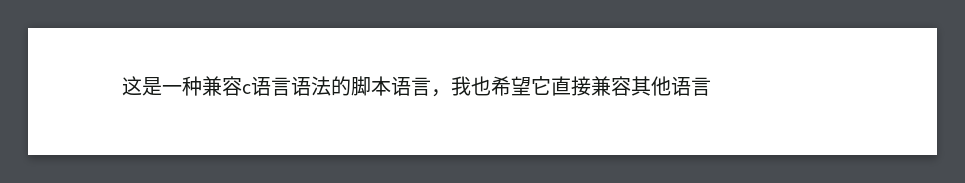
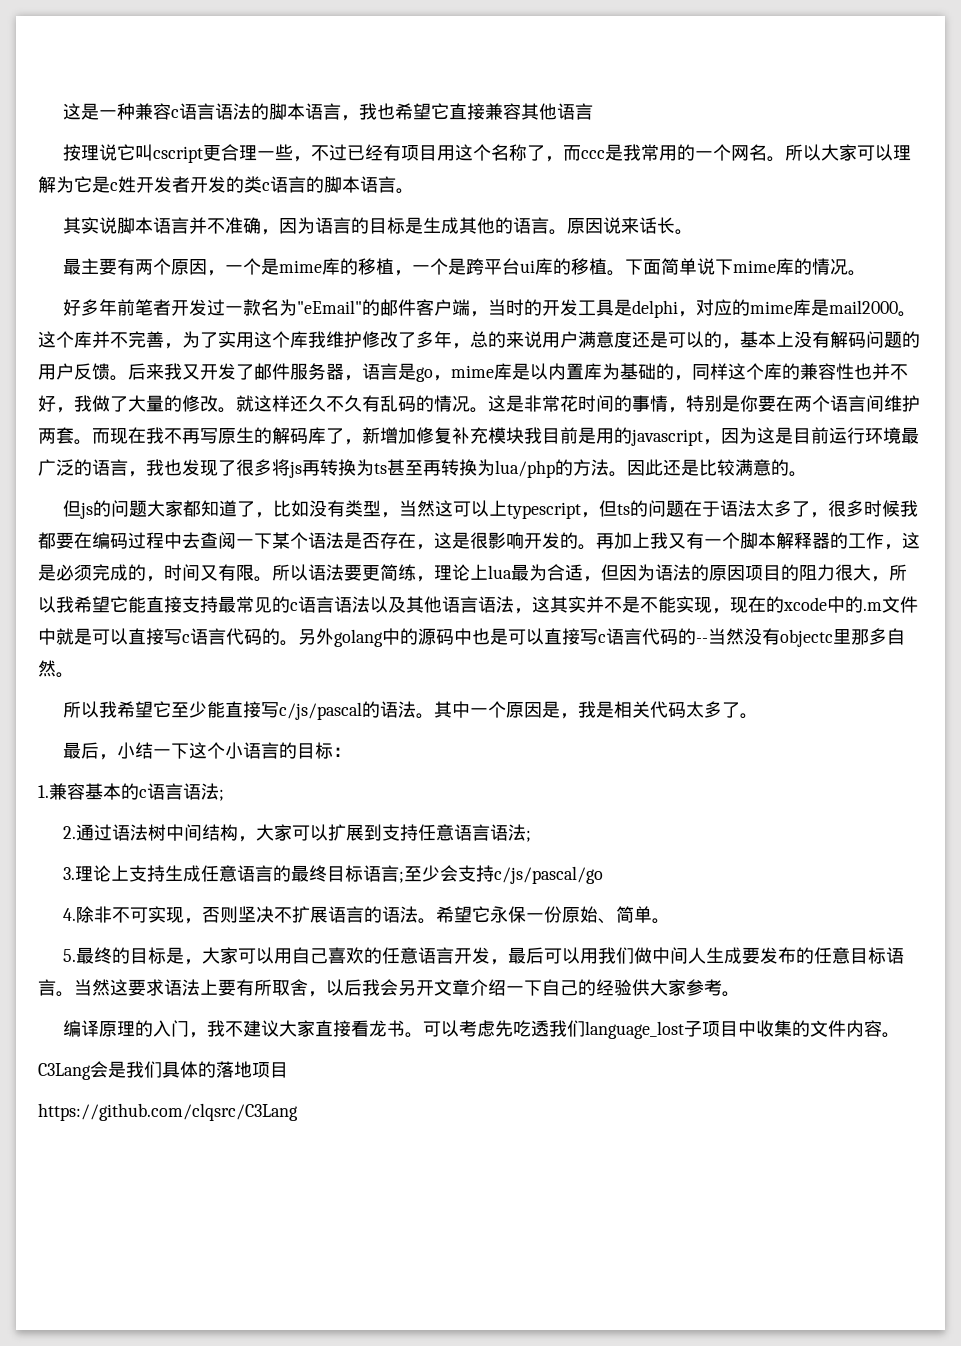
(711, 86) none -> [62,144,911,163] [38,176,414,194] [62,217,693,235] [62,258,866,276] [62,299,916,318] [38,331,920,349] [38,363,908,382] [38,395,920,413] [38,427,919,446] [38,459,807,478] [62,500,918,519] [38,532,920,550] [38,564,907,582] [38,596,918,614] [38,628,905,647] [38,660,74,678] [62,701,758,720] [62,742,351,760] [38,783,224,801] [62,824,531,842] [62,865,603,884] [62,906,670,924] [62,947,904,965] [38,979,740,997] [62,1020,900,1039] [38,1061,288,1080] [38,1103,298,1121] // 按理说它叫cscript更合理一些，不过已经有项目用这个名称了，而ccc是我常用的一个网名。所以大家可以理解为它是c姓开发者开发的类c语言的脚本语言。 // 其实说脚本语言并不准确，因为语言的目标是生成其他的语言。原因说来话长。 // 最主要有两个原因，一个是mime库的移植，一个是跨平台ui库的移植。下面简单说下mime库的情况。 // 好多年前笔者开发过一款名为"eEmail"的邮件客户端，当时的开发工具是delphi，对应的mime库是mail2000。这个库并不完善，为了实用这个库我维护修改了多年，总的来说用户满意度还是可以的，基本上没有解码问题的用户反馈。后来我又开发了邮件服务器，语言是go，mime库是以内置库为基础的，同样这个库的兼容性也并不好，我做了大量的修改。就这样还久不久有乱码的情况。这是非常花时间的事情，特别是你要在两个语言间维护两套。而现在我不再写原生的解码库了，新增加修复补充模块我目前是用的javascript，因为这是目前运行环境最广泛的语言，我也发现了很多将js再转换为ts甚至再转换为lua/php的方法。因此还是比较满意的。 // 但js的问题大家都知道了，比如没有类型，当然这可以上typescript，但ts的问题在于语法太多了，很多时候我都要在编码过程中去查阅一下某个语法是否存在，这是很影响开发的。再加上我又有一个脚本解释器的工作，这是必须完成的，时间又有限。所以语法要更简练，理论上lua最为合适，但因为语法的原因项目的阻力很大，所以我希望它能直接支持最常见的c语言语法以及其他语言语法，这其实并不是不能实现，现在的xcode中的.m文件中就是可以直接写c语言代码的。另外golang中的源码中也是可以直接写c语言代码的--当然没有objectc里那多自然。 // 所以我希望它至少能直接写c/js/pascal的语法。其中一个原因是，我是相关代码太多了。 // 最后，小结一下这个小语言的目标： // 1.兼容基本的c语言语法; // 2.通过语法树中间结构，大家可以扩展到支持任意语言语法; // 3.理论上支持生成任意语言的最终目标语言;至少会支持c/js/pascal/go // 4.除非不可实现，否则坚决不扩展语言的语法。希望它永保一份原始、简单。 // 5.最终的目标是，大家可以用自己喜欢的任意语言开发，最后可以用我们做中间人生成要发布的任意目标语言。当然这要求语法上要有所取舍，以后我会另开文章介绍一下自己的经验供大家参考。 // 编译原理的入门，我不建议大家直接看龙书。可以考虑先吃透我们language_lost子项目中收集的文件内容。 // C3Lang会是我们具体的落地项目 // https://github.com/clqsrc/C3Lang

